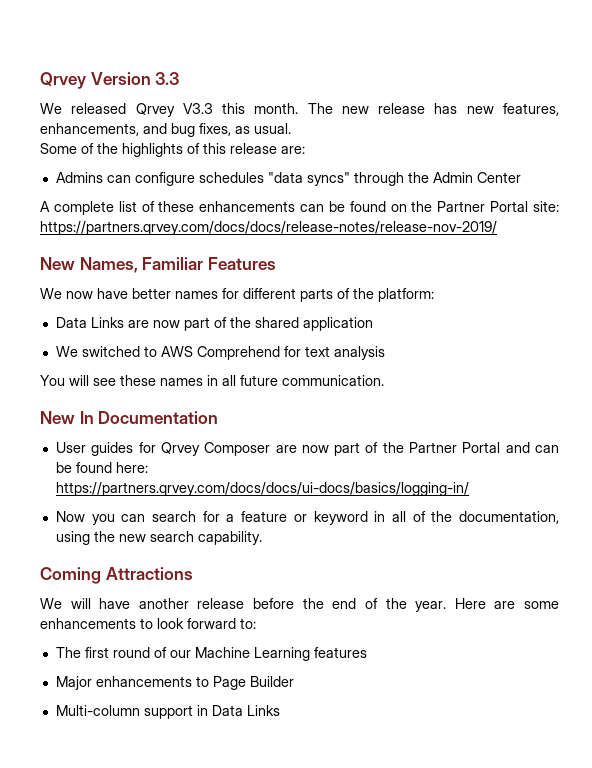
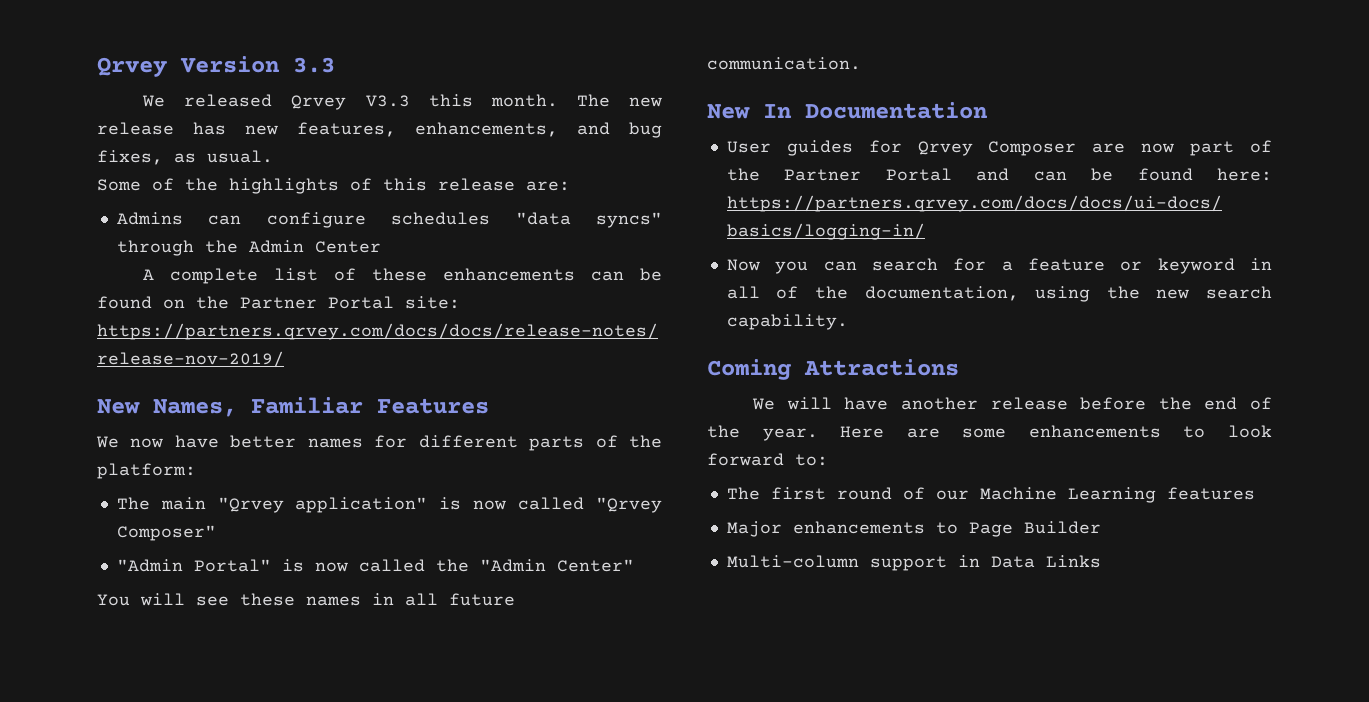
[55,317,373,331] [55,346,385,360] Data Links are now part of the shared application // We switched to AWS Comprehend for text analysis -> [116,497,662,513] [116,525,216,541] [116,559,634,572] The main "Qrvey application" is now called "Qrvey Composer" // "Admin Portal" is now called the "Admin Center"

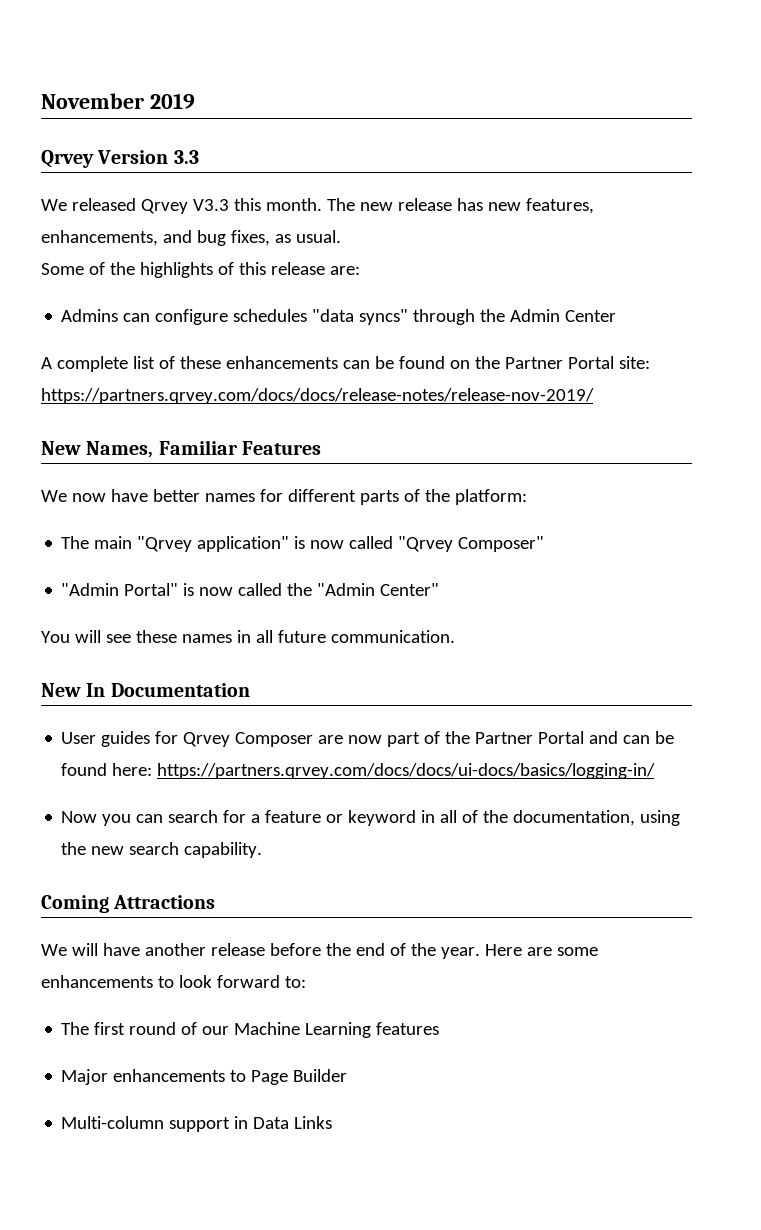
(97, 67) none -> [41,93,195,109] November 2019 //

